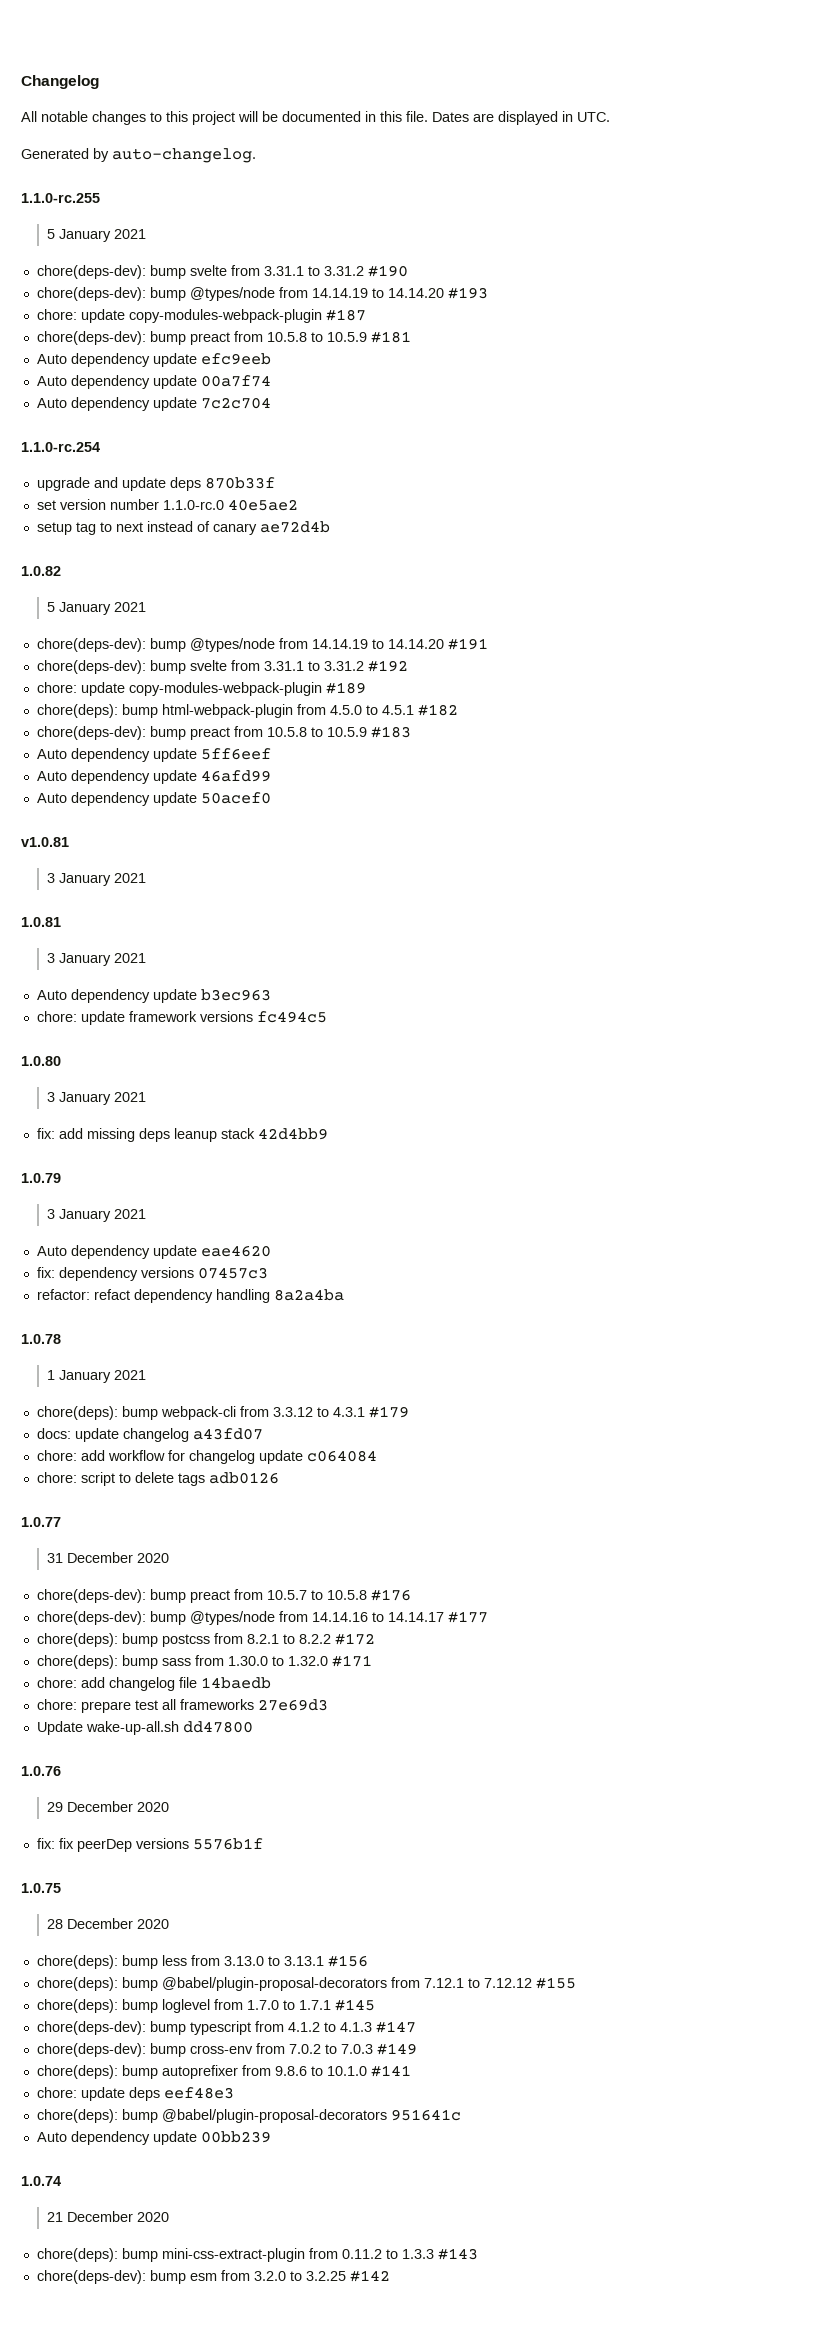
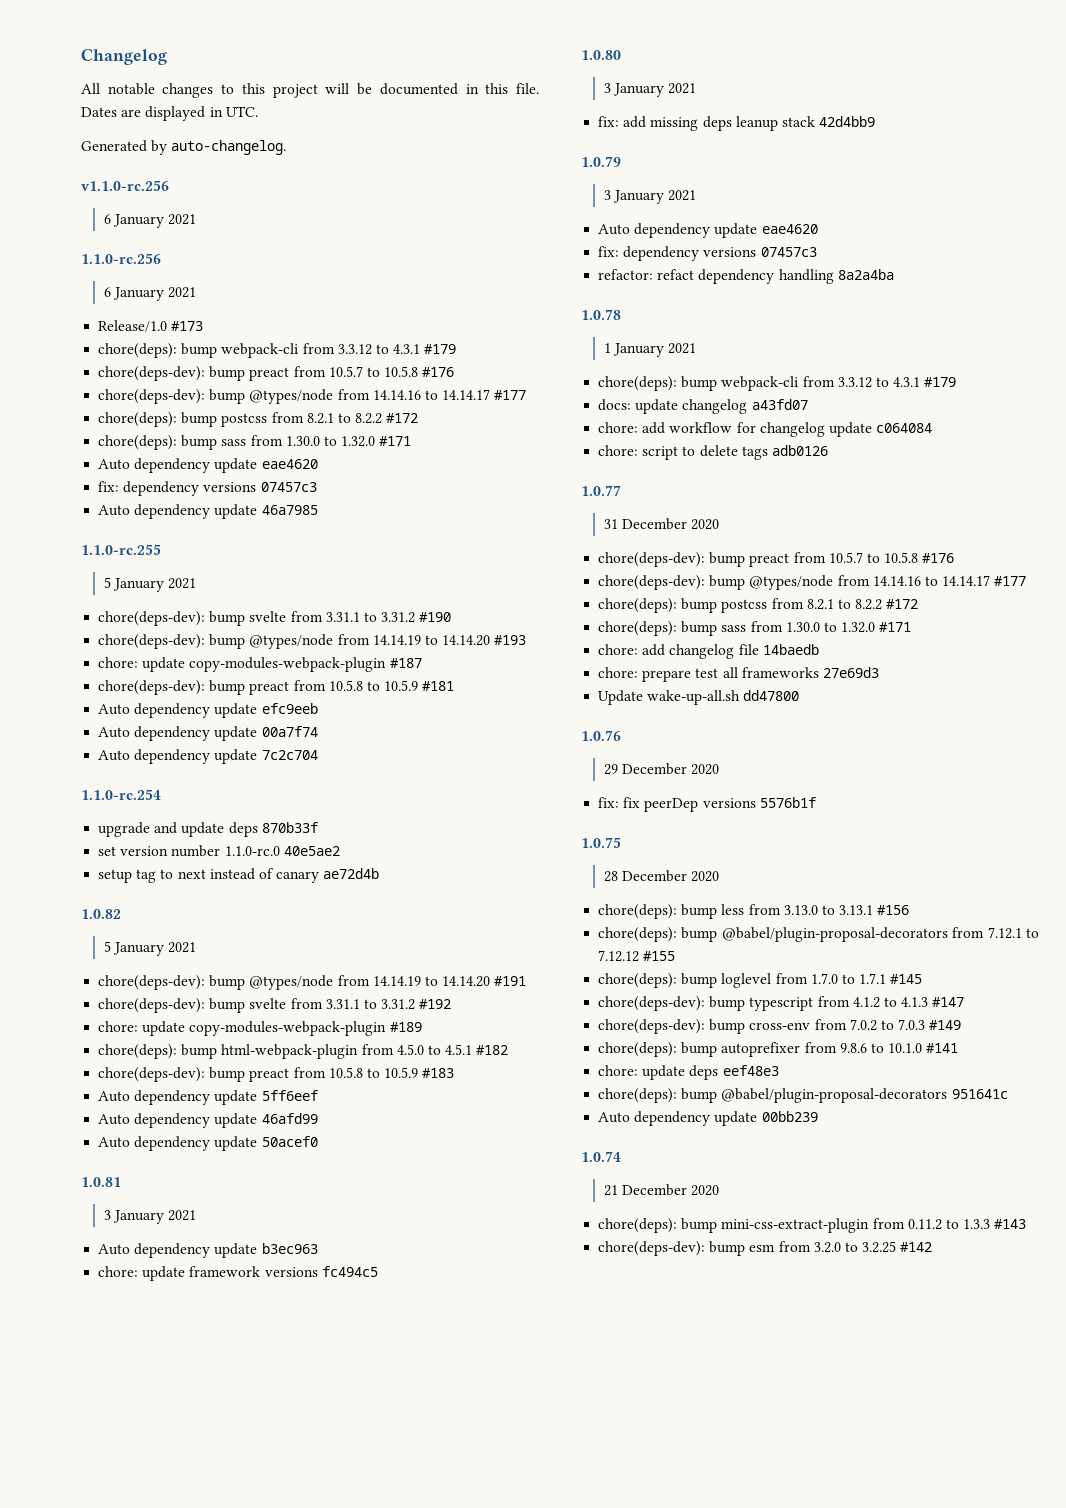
(256, 155) none -> [81,180,169,191] [103,214,197,228] [81,253,161,264] [103,287,197,301] [98,320,204,332] [98,343,457,358] [98,366,455,381] [98,389,527,404] [98,412,419,427] [98,435,412,450] [98,458,318,473] [98,481,317,496] [98,504,318,519] // v1.1.0-rc.256 // 6 January 2021 // 1.1.0-rc.256 // 6 January 2021 // Release/1.0 #173 // chore(deps): bump webpack-cli from 3.3.12 to 4.3.1 #179 // chore(deps-dev): bump preact from 10.5.7 to 10.5.8 #176 // chore(deps-dev): bump @types/node from 14.14.16 to 14.14.17 #177 // chore(deps): bump postcss from 8.2.1 to 8.2.2 #172 // chore(deps): bump sass from 1.30.0 to 1.32.0 #171 // Auto dependency update eae4620 // fix: dependency versions 07457c3 // Auto dependency update 46a7985
[21,837,69,847] [47,873,147,886] // v1.0.81 // 3 January 2021 -> (318, 1141) none

